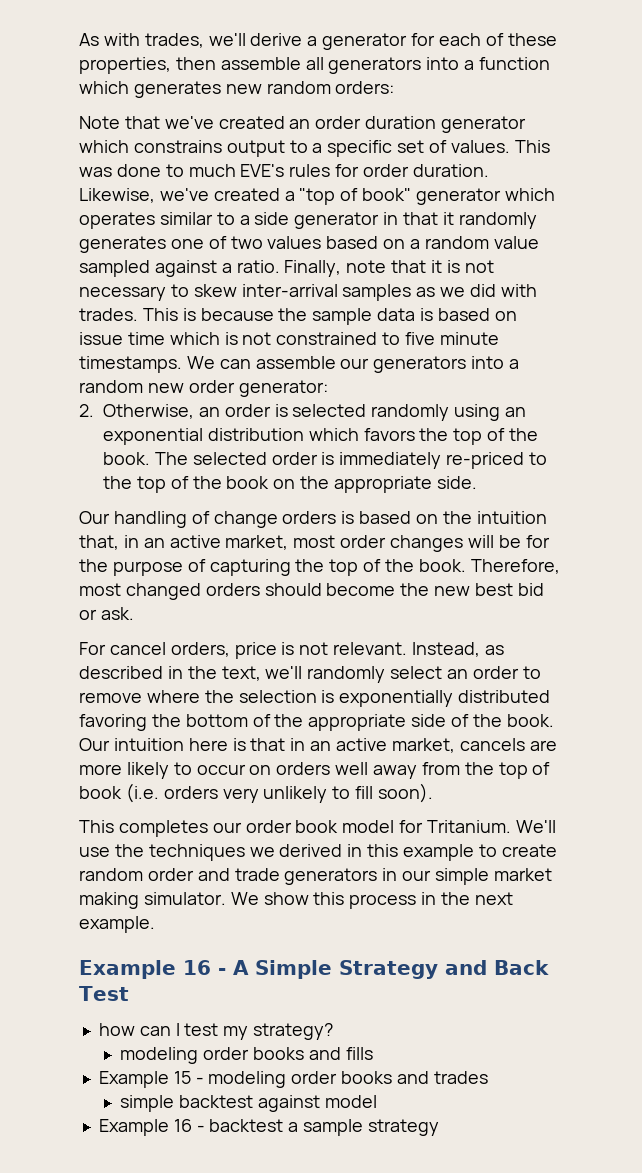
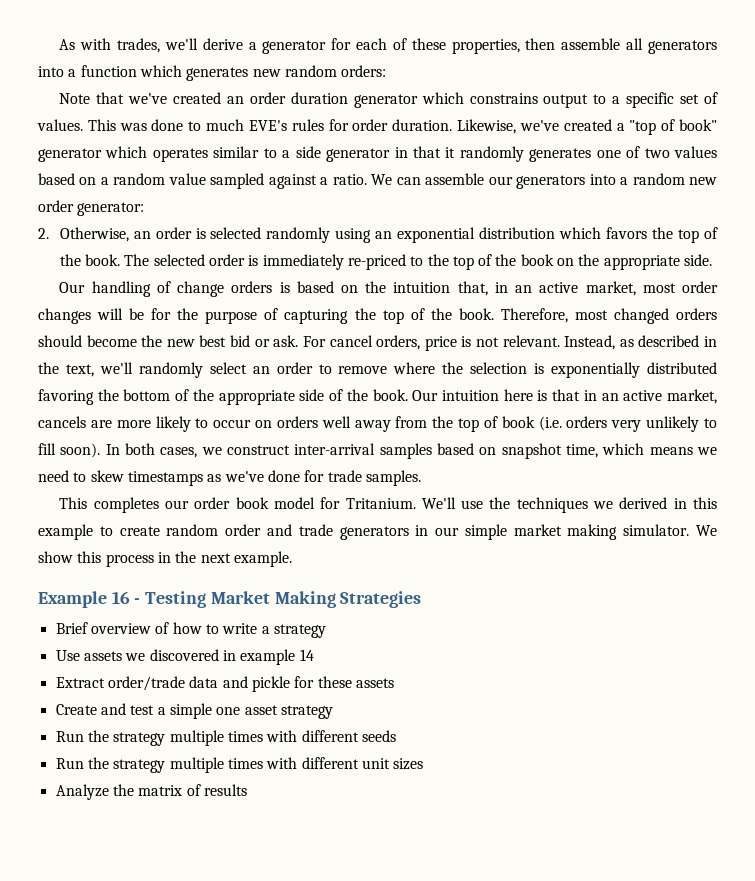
[284,260,494,277] [79,284,537,301] [79,308,517,325] [79,332,499,345] [79,356,182,373] Finally, note that it is not necessary to skew inter-arrival samples as we did with trades. This is because the sample data is based on issue time which is not constrained to five minute timestamps. -> (367, 179) none
(134, 613) // -> (299, 341) none
(434, 793) none -> [105,443,718,459] [38,470,421,486] In both cases, we construct inter-arrival samples based on snapshot time, which means we need to skew timestamps as we've done for trade samples.
[233,960,549,979] [79,986,129,1001] [98,1023,334,1040] [120,1047,373,1064] [98,1071,488,1088] [120,1095,377,1112] [98,1119,439,1136] A Simple Strategy and Back Test // how can I test my strategy? // modeling order books and fills // Example 15 - modeling order books and trades // simple backtest against model // Example 16 - backtest a sample strategy -> [145,591,422,608] [55,622,326,638] [55,649,314,665] [55,676,394,692] [55,703,333,719] [55,730,396,746] [55,757,424,773] [55,784,247,800] Testing Market Making Strategies // Brief overview of how to write a strategy // Use assets we discovered in example 14 // Extract order/trade data and pickle for these assets // Create and test a simple one asset strategy // Run the strategy multiple times with different seeds // Run the strategy multiple times with different unit sizes // Analyze the matrix of results

